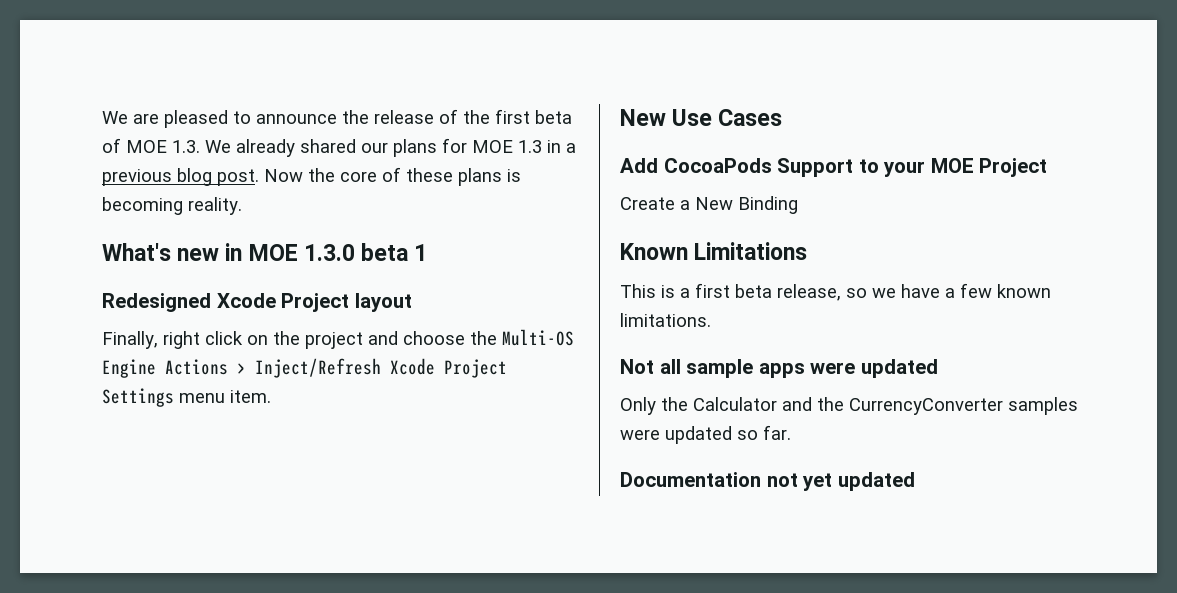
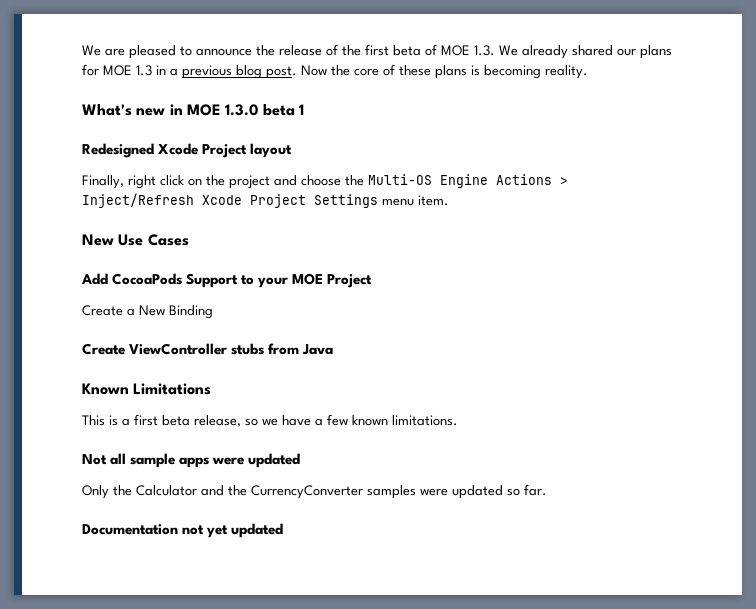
(798, 205) none -> [82,343,334,355] // Create ViewController stubs from Java

